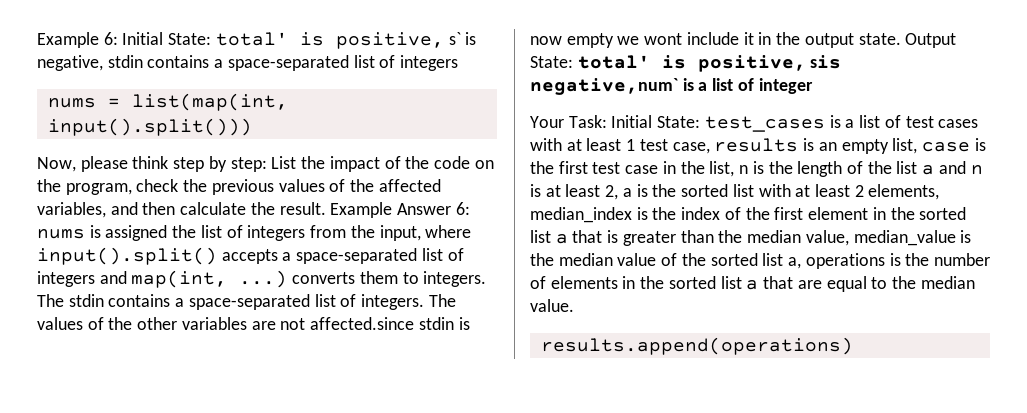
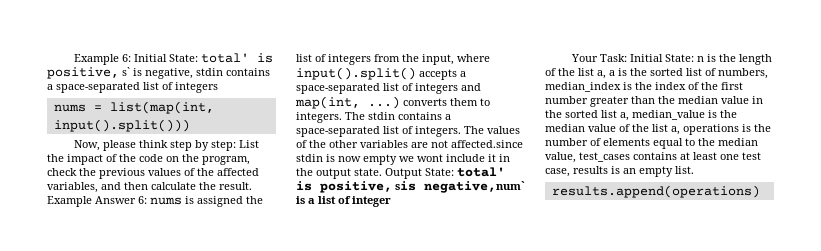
[704,115,979,132] [530,138,986,154] [530,161,735,177] test_cases is a list of test cases with at least 1 test case, results is an empty list, case is the first test case in the list, -> (695, 58) none
[922,161,983,175] [530,184,619,200] a and n is at least 2, -> [597,70,606,79] a,
[758,184,940,200] with at least 2 elements, -> [705,68,768,79] of numbers,
[808,207,967,220] [530,230,849,246] element in the sorted list a that is greater than the median value, -> [545,96,763,107] [545,110,629,121] number greater than the median value in the sorted list a,
[710,253,758,266] sorted -> (649, 128) none
[622,276,975,292] [530,299,574,312] in the sorted list a that are equal to the median value. -> [653,138,758,149] [545,152,761,163] [545,166,694,177] equal to the median value, test_cases contains at least one test case, results is an empty list.

